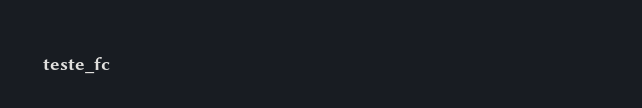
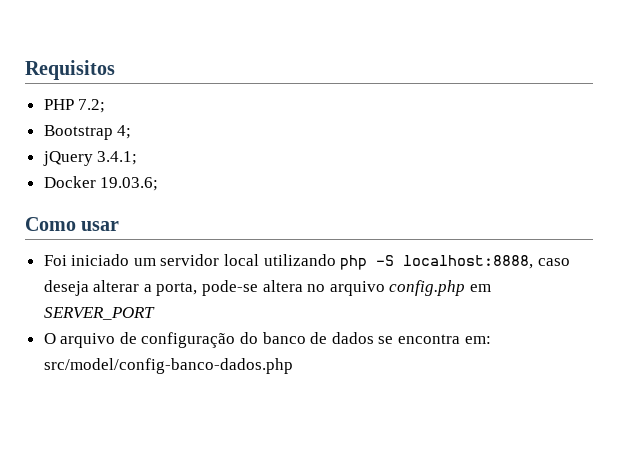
[43,57,110,74] teste_fc -> [25,60,115,80] [43,99,106,113] [43,125,132,140] [42,151,138,166] [43,176,159,191] [25,217,120,231] [43,254,570,270] [43,280,492,296] [43,307,155,320] [43,332,491,348] [43,358,293,374] Requisitos // PHP 7.2; // Bootstrap 4; // jQuery 3.4.1; // Docker 19.03.6; // Como usar // Foi iniciado um servidor local utilizando php -S localhost:8888, caso deseja alterar a porta, pode-se altera no arquivo config.php em SERVER_PORT // O arquivo de configuração do banco de dados se encontra em: src/model/config-banco-dados.php

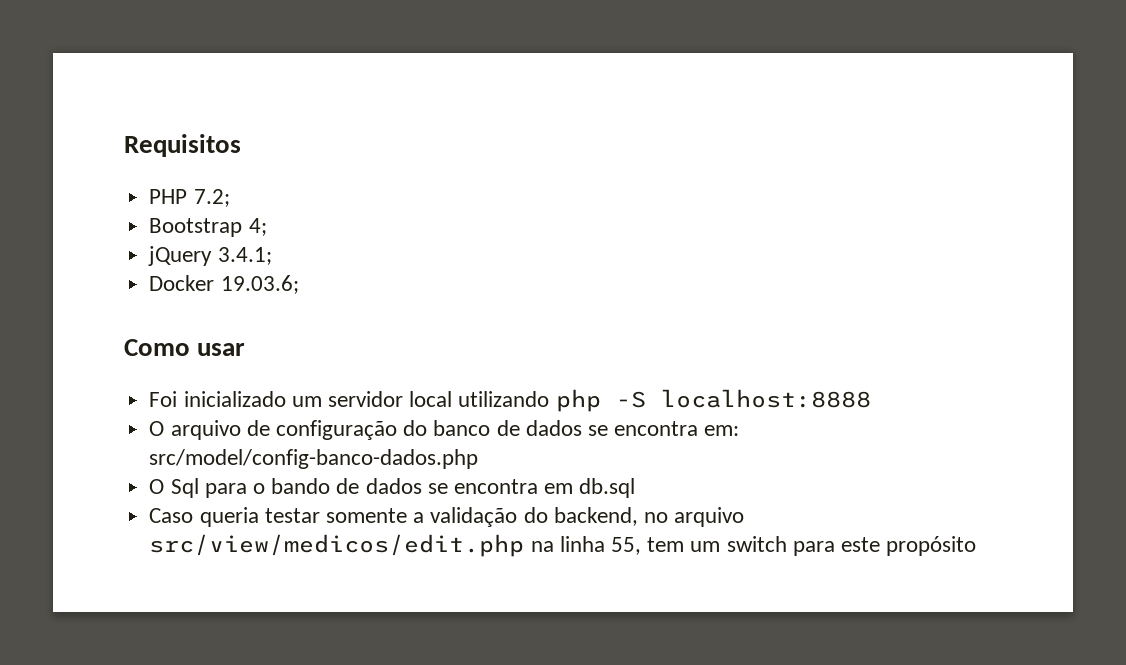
[71,254,130,266] iniciado -> [183,391,286,407] inicializado
[403,255,570,269] [43,280,492,296] [43,307,155,320] localhost:8888, caso deseja alterar a porta, pode-se altera no arquivo config.php em SERVER_PORT -> [660,389,871,408] localhost:8888
(293, 366) none -> [149,478,636,498] [149,507,745,527] [149,534,977,557] // O Sql para o bando de dados se encontra em db.sql // Caso queria testar somente a validação do backend, no arquivo src/view/medicos/edit.php na linha 55, tem um switch para este propósito

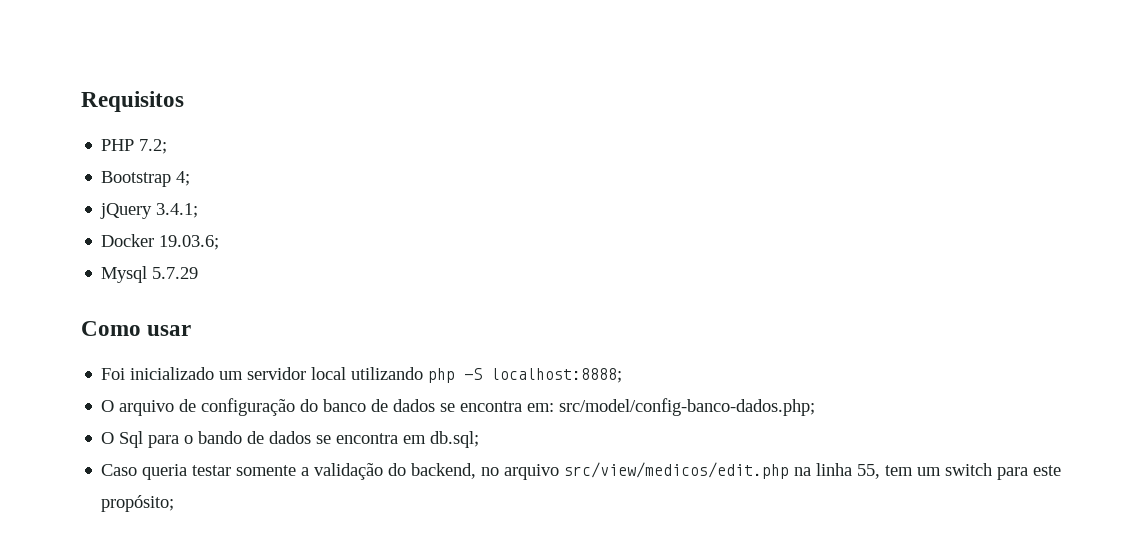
(299, 284) none -> [101,266,199,283] // Mysql 5.7.29
[660,389,871,408] localhost:8888 -> [491,368,623,383] localhost:8888;
[149,449,479,469] src/model/config-banco-dados.php -> [559,398,816,416] src/model/config-banco-dados.php;
[579,478,636,498] db.sql -> [430,431,480,448] db.sql;
[886,536,977,556] propósito -> [101,495,175,512] propósito;

